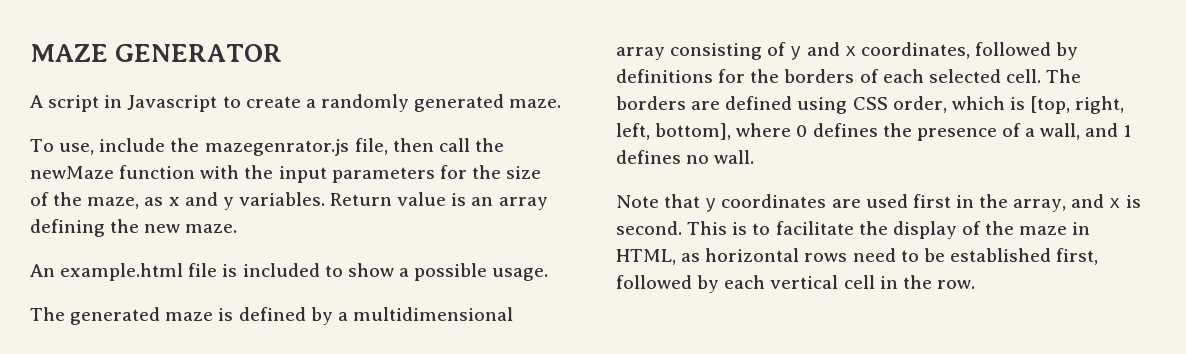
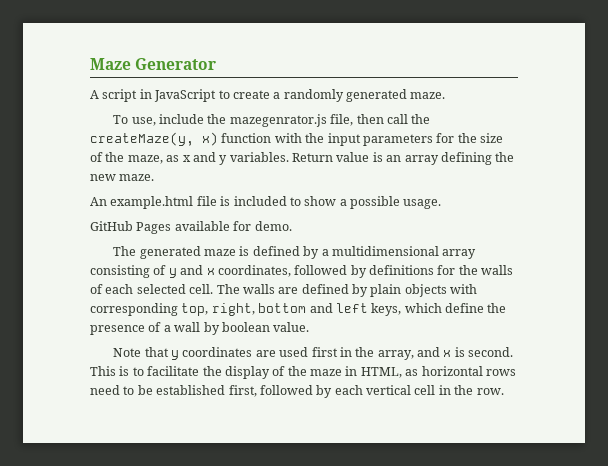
[30,44,283,62] MAZE GENERATOR -> [90,58,217,70] Maze Generator
[127,95,218,112] Javascript -> [154,89,217,102] JavaScript
[30,166,114,179] newMaze -> [90,132,218,146] createMaze(y, x)
(549, 274) none -> [90,221,292,234] // GitHub Pages available for demo.
[784,69,855,83] borders -> [481,265,514,275] walls
[616,96,686,110] borders -> [242,284,275,294] walls
[797,96,1125,114] [616,123,1132,141] [616,150,755,164] using CSS order, which is [top, right, left, bottom], where 0 defines the presence of a wall, and 1 defines no wall. -> [352,284,478,297] [90,303,507,316] [90,322,310,335] by plain objects with corresponding top, right, bottom and left keys, which define the presence of a wall by boolean value.

